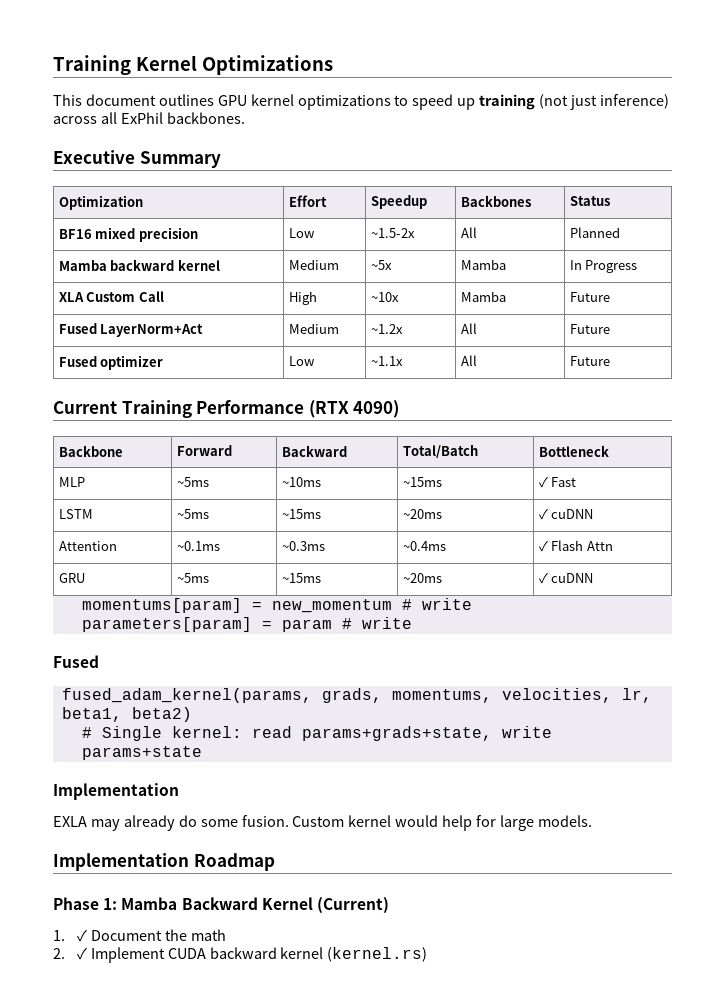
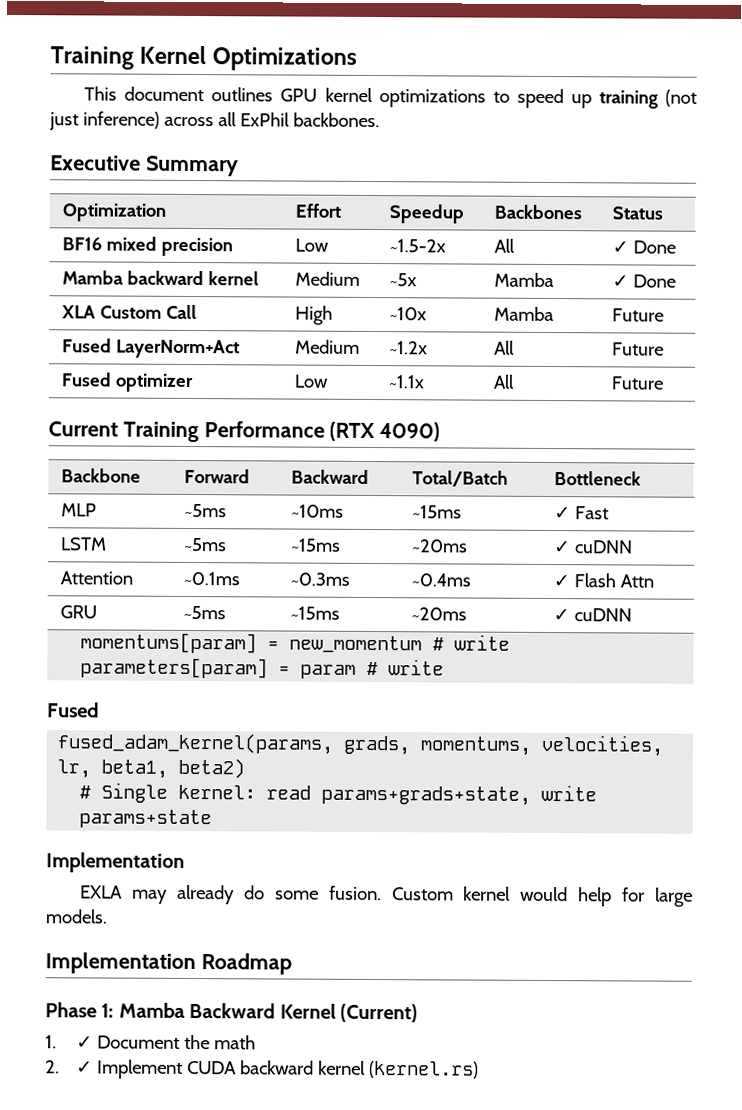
[569,227,620,238] Planned -> [612,240,677,254] ✓ Done
[569,260,638,273] In Progress -> [612,274,677,288] ✓ Done

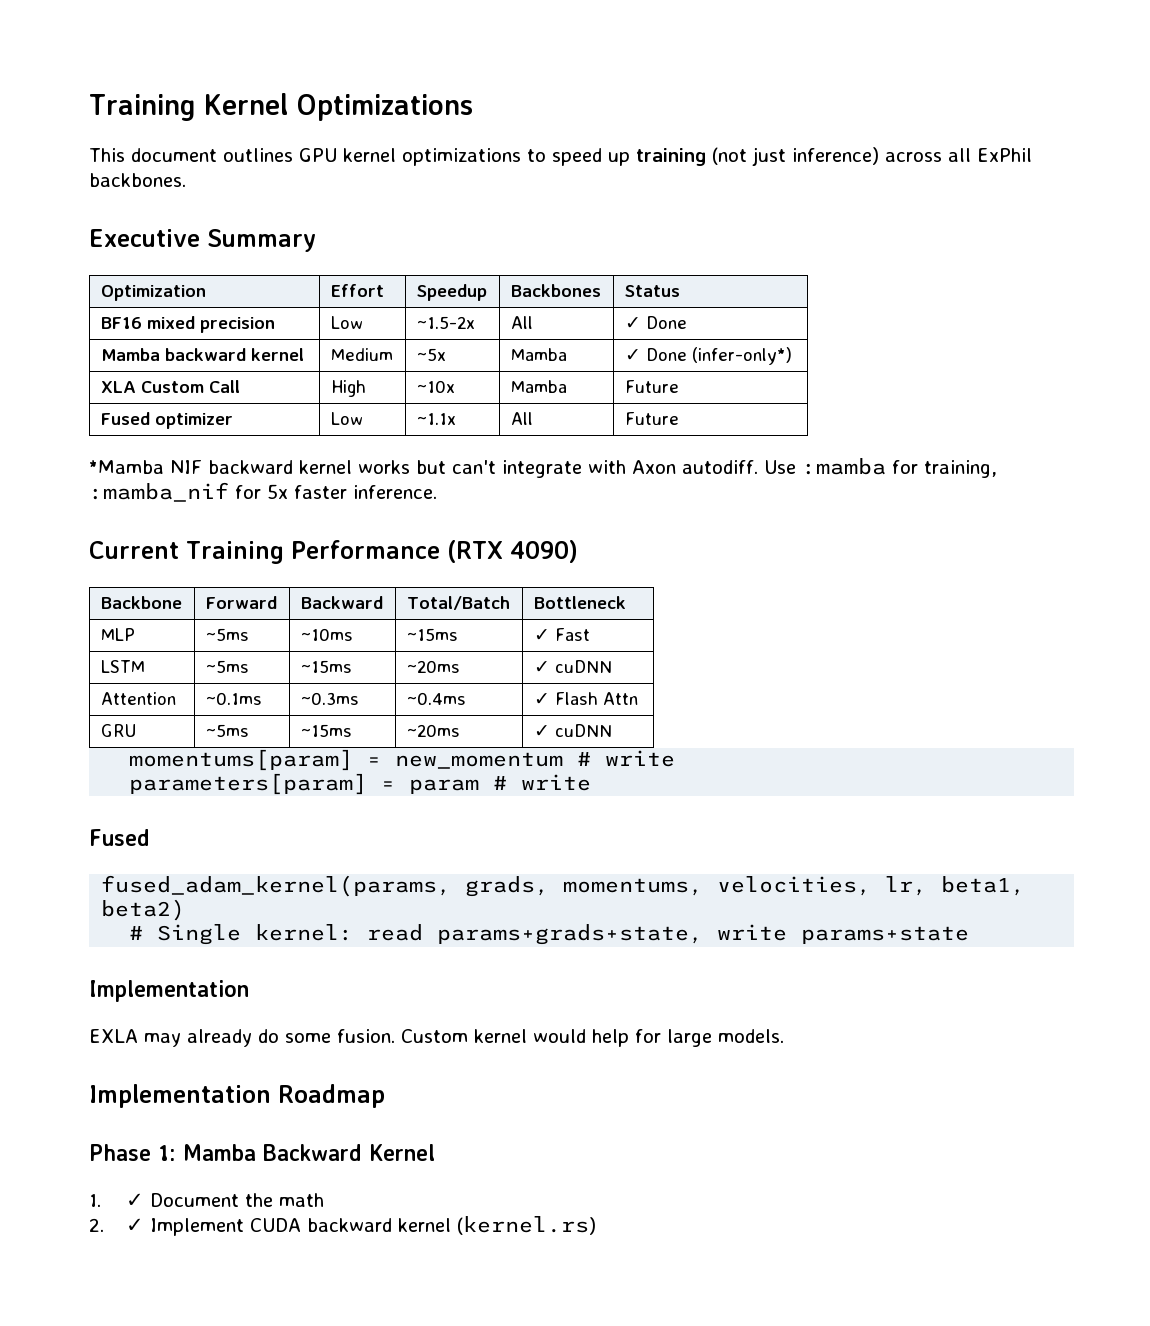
(677, 281) none -> [691,347,792,365] (infer-only*)
[62,338,241,359] [295,339,361,354] [389,341,429,355] [494,340,516,355] [612,342,665,356] // Fused LayerNorm+Act | Medium | ~1.2x | All | Future -> (679, 386) none
(665, 383) none -> [89,458,997,478] [89,482,437,502] // *Mamba NIF backward kernel works but can't integrate with Axon autodiff. Use :mamba for training, :mamba_nif for 5x faster inference.
[340,1003,418,1023] (Current) -> (435, 1152) none

